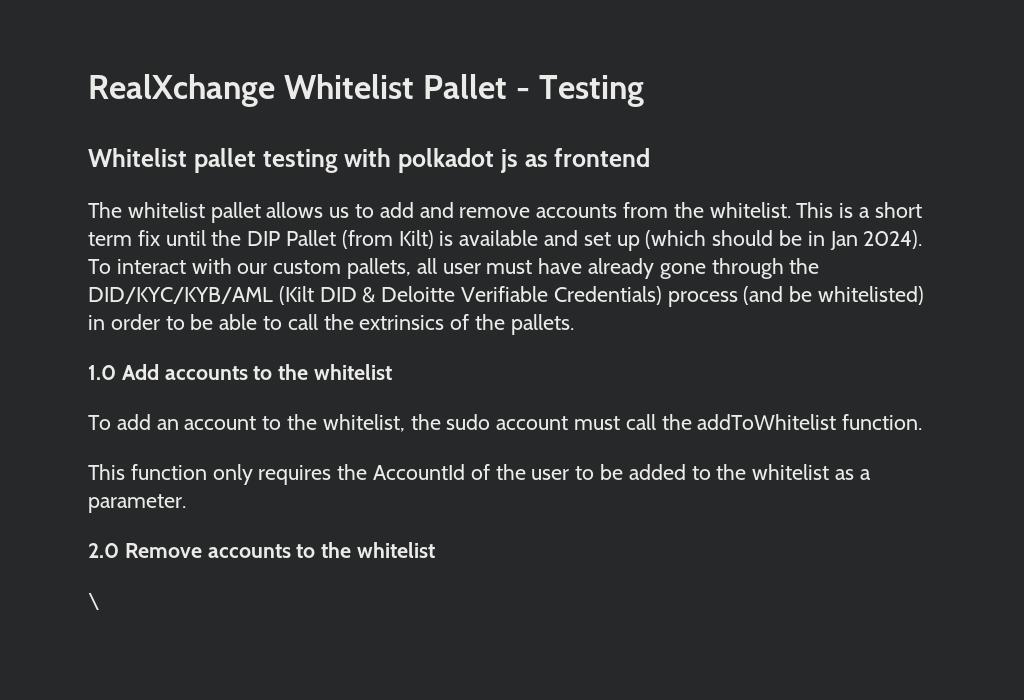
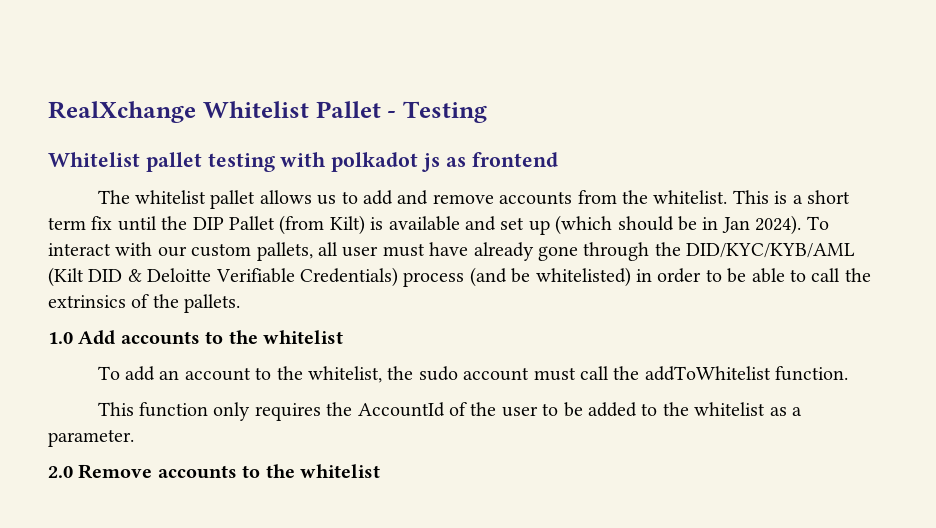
[88,593,99,610] // \ -> (380, 471) none

